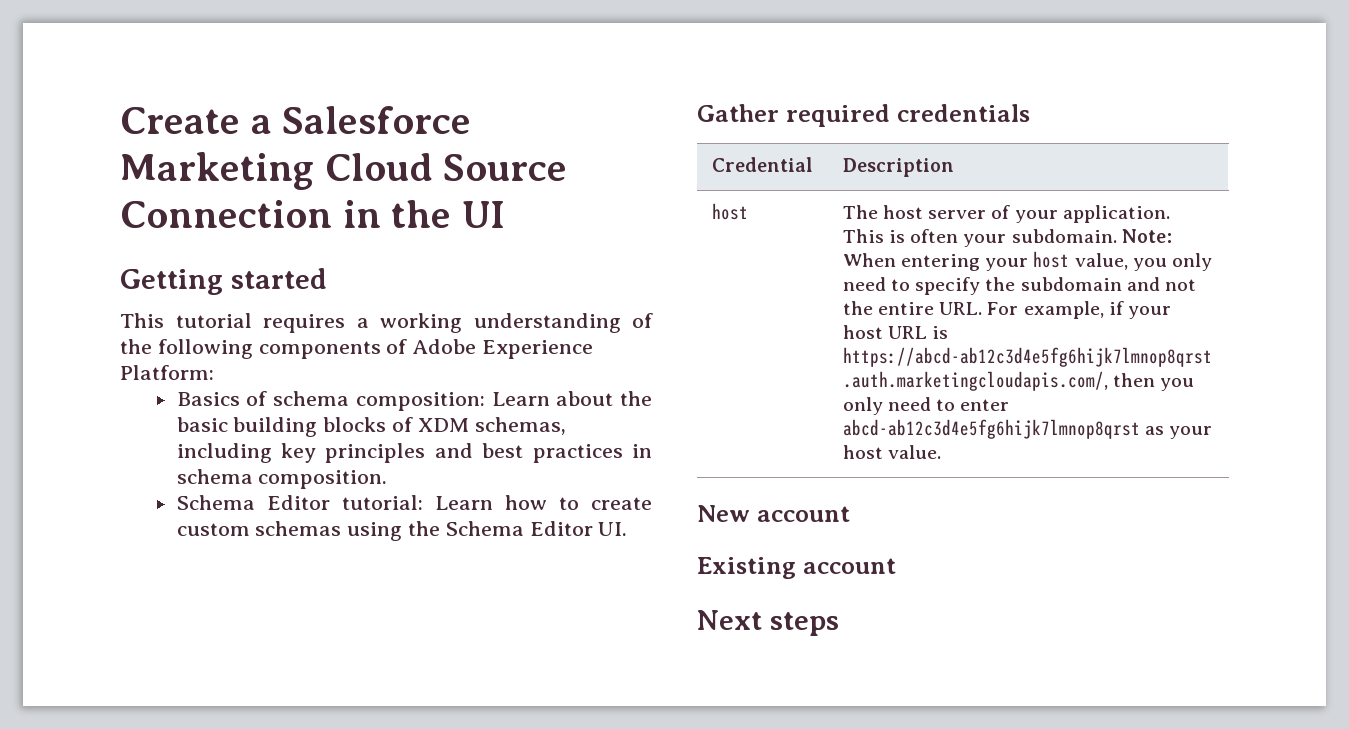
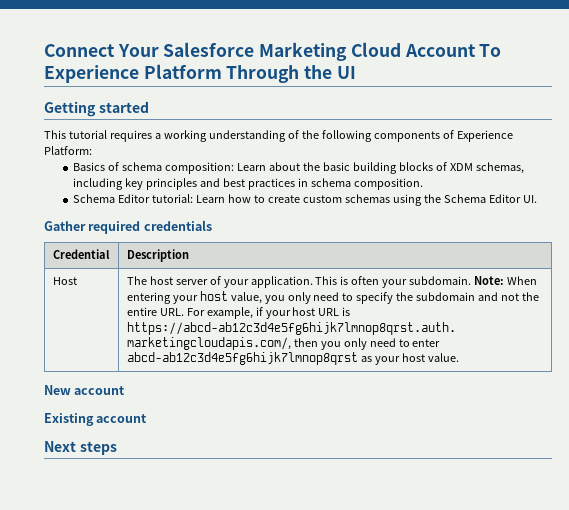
[120,107,272,134] Create a -> [44,44,159,57] Connect Your
[443,154,568,181] [120,200,381,228] Source Connection in -> [404,44,502,57] [44,64,300,83] Account To Experience Platform Through
[412,339,477,354] Adobe -> (454, 134) none
[711,203,748,220] host -> [52,277,77,285] Host

